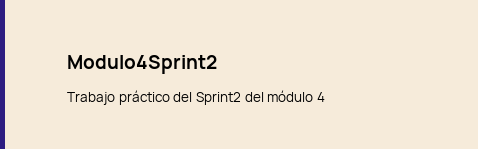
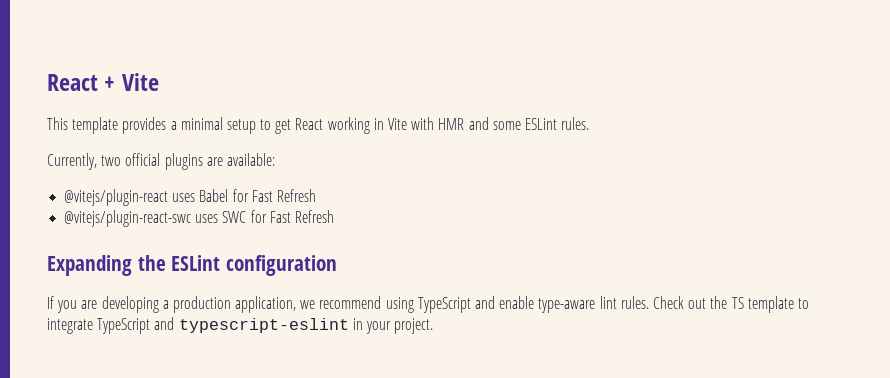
[67,55,217,74] [67,90,325,105] Modulo4Sprint2 // Trabajo práctico del Sprint2 del módulo 4 -> [47,73,159,91] [47,117,590,134] [47,153,275,170] [64,189,316,206] [64,210,334,227] [47,255,338,276] [47,296,809,313] [47,317,434,334] React + Vite // This template provides a minimal setup to get React working in Vite with HMR and some ESLint rules. // Currently, two official plugins are available: // @vitejs/plugin-react uses Babel for Fast Refresh // @vitejs/plugin-react-swc uses SWC for Fast Refresh // Expanding the ESLint configuration // If you are developing a production application, we recommend using TypeScript and enable type-aware lint rules. Check out the TS template to integrate TypeScript and typescript-eslint in your project.

